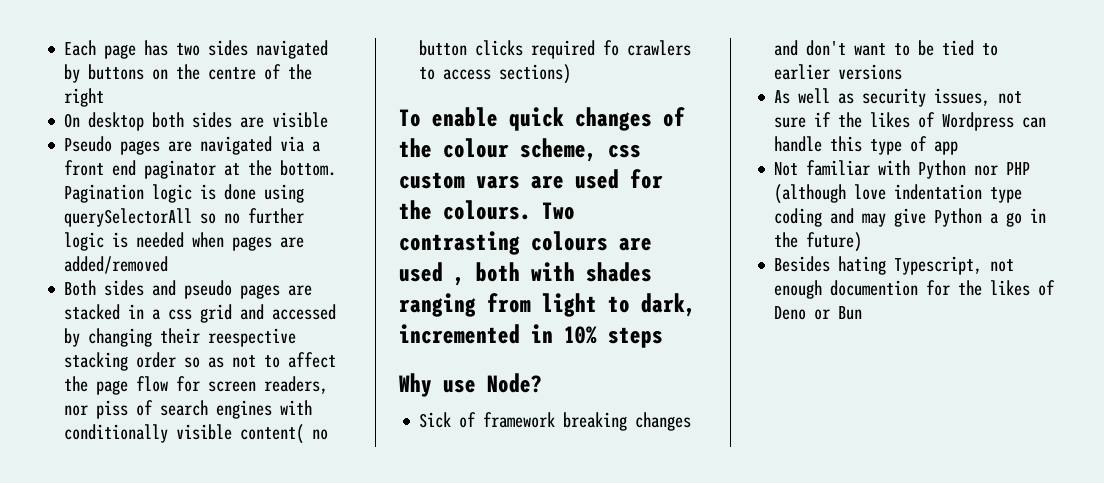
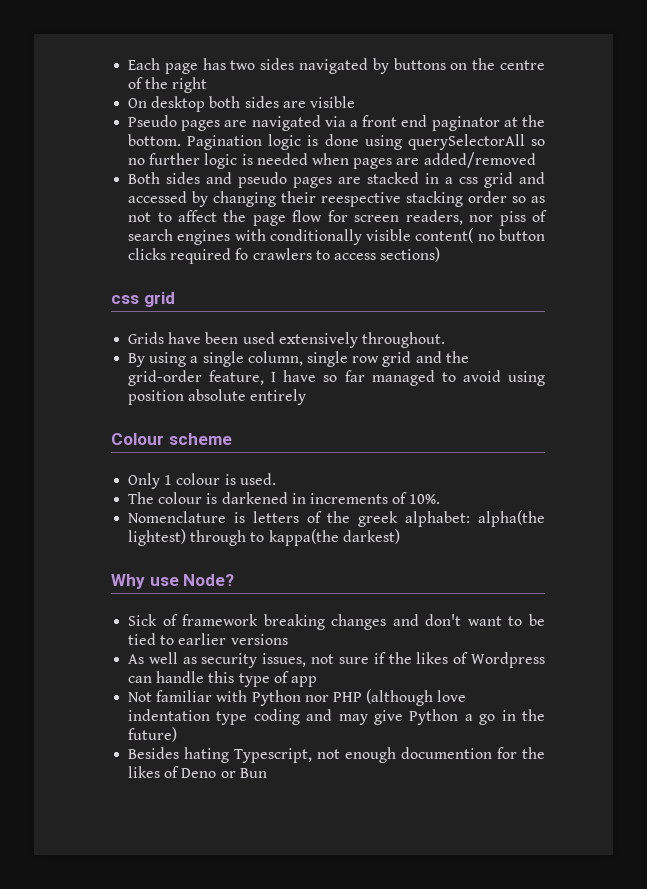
[399,107,685,131] [399,138,641,162] [399,169,663,189] [399,200,575,220] [399,231,652,255] [399,262,652,286] [399,293,696,317] [399,324,663,348] To enable quick changes of the colour scheme, css custom vars are used for the colours. Two contrasting colours are used , both with shades ranging from light to dark, incremented in 10% steps -> [111,292,175,307] [128,332,445,348] [128,351,469,367] [128,370,545,386] [128,389,307,405] [111,433,232,445] [128,473,276,489] [128,492,441,504] [128,510,545,527] [128,529,400,546] css grid // Grids have been used extensively throughout. // By using a single column, single row grid and the grid-order feature, I have so far managed to avoid using position absolute entirely // Colour scheme // Only 1 colour is used. // The colour is darkened in increments of 10%. // Nomenclature is letters of the greek alphabet: alpha(the lightest) through to kappa(the darkest)

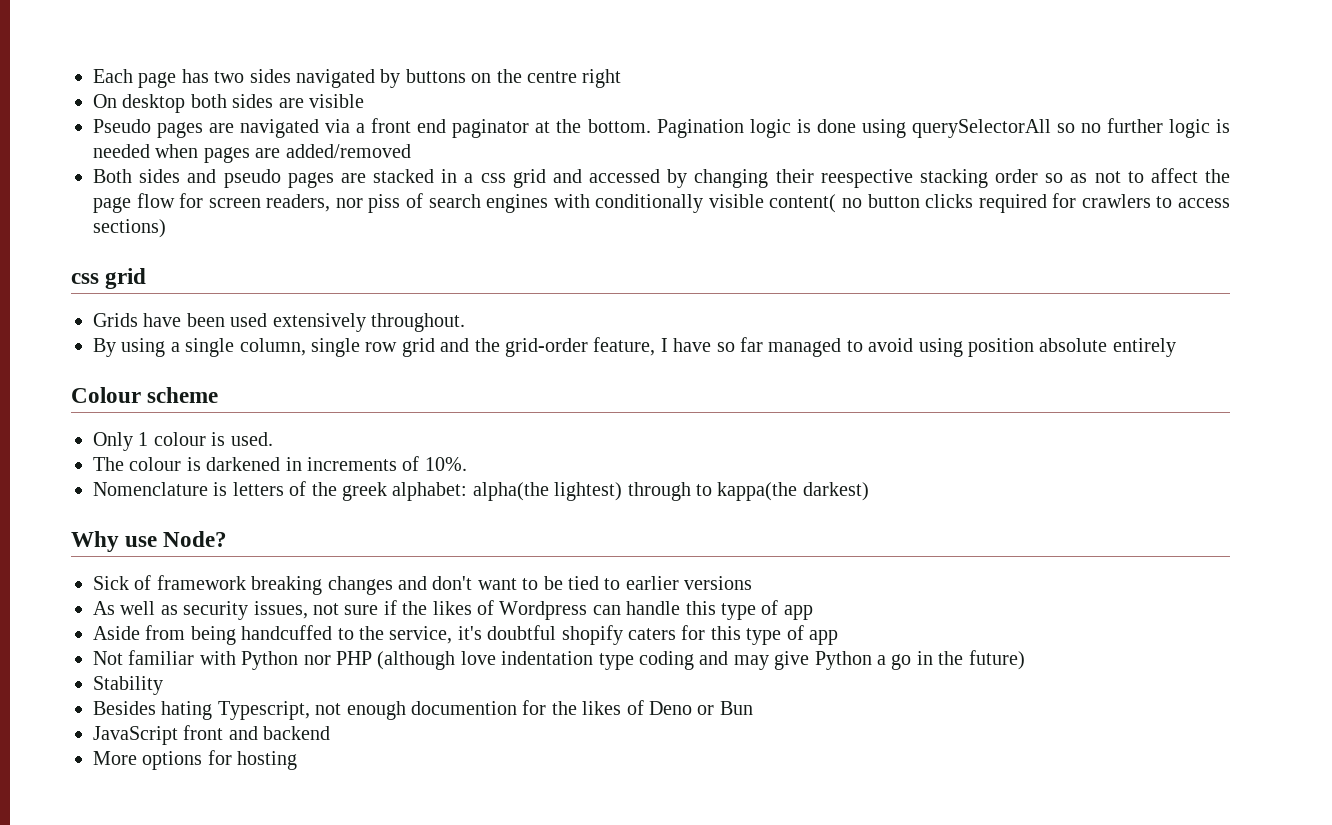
[128,77,169,89] of the -> (577, 77) none
[235,248,249,260] fo -> [1052,193,1077,208] for
(317, 681) none -> [93,625,838,645] // Aside from being handcuffed to the service, it's doubtful shopify caters for this type of app
(178, 734) none -> [93,676,163,695] // Stability
(267, 773) none -> [93,725,331,745] [93,750,298,770] // JavaScript front and backend // More options for hosting

